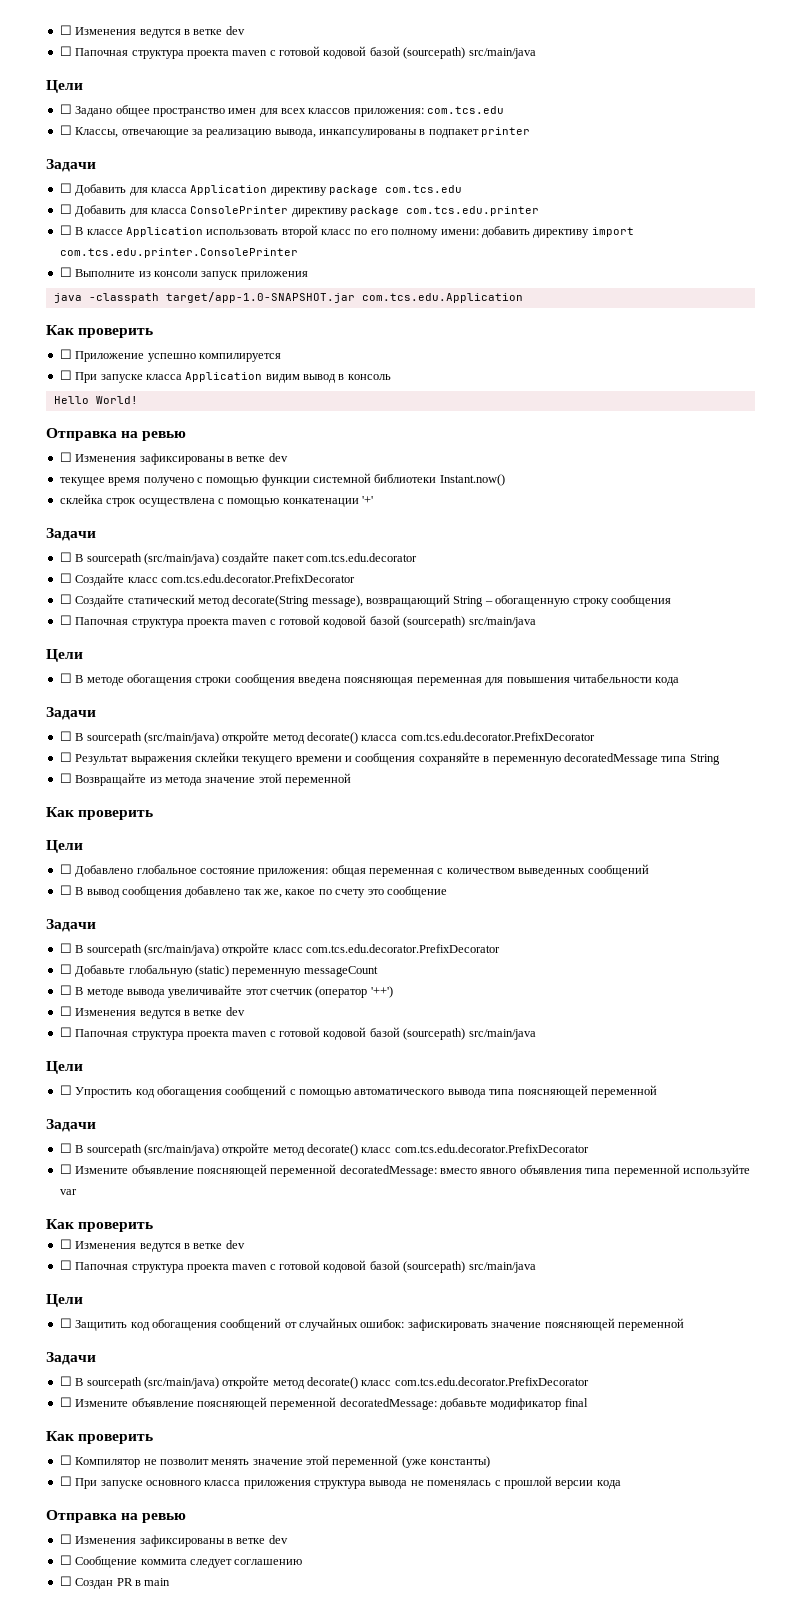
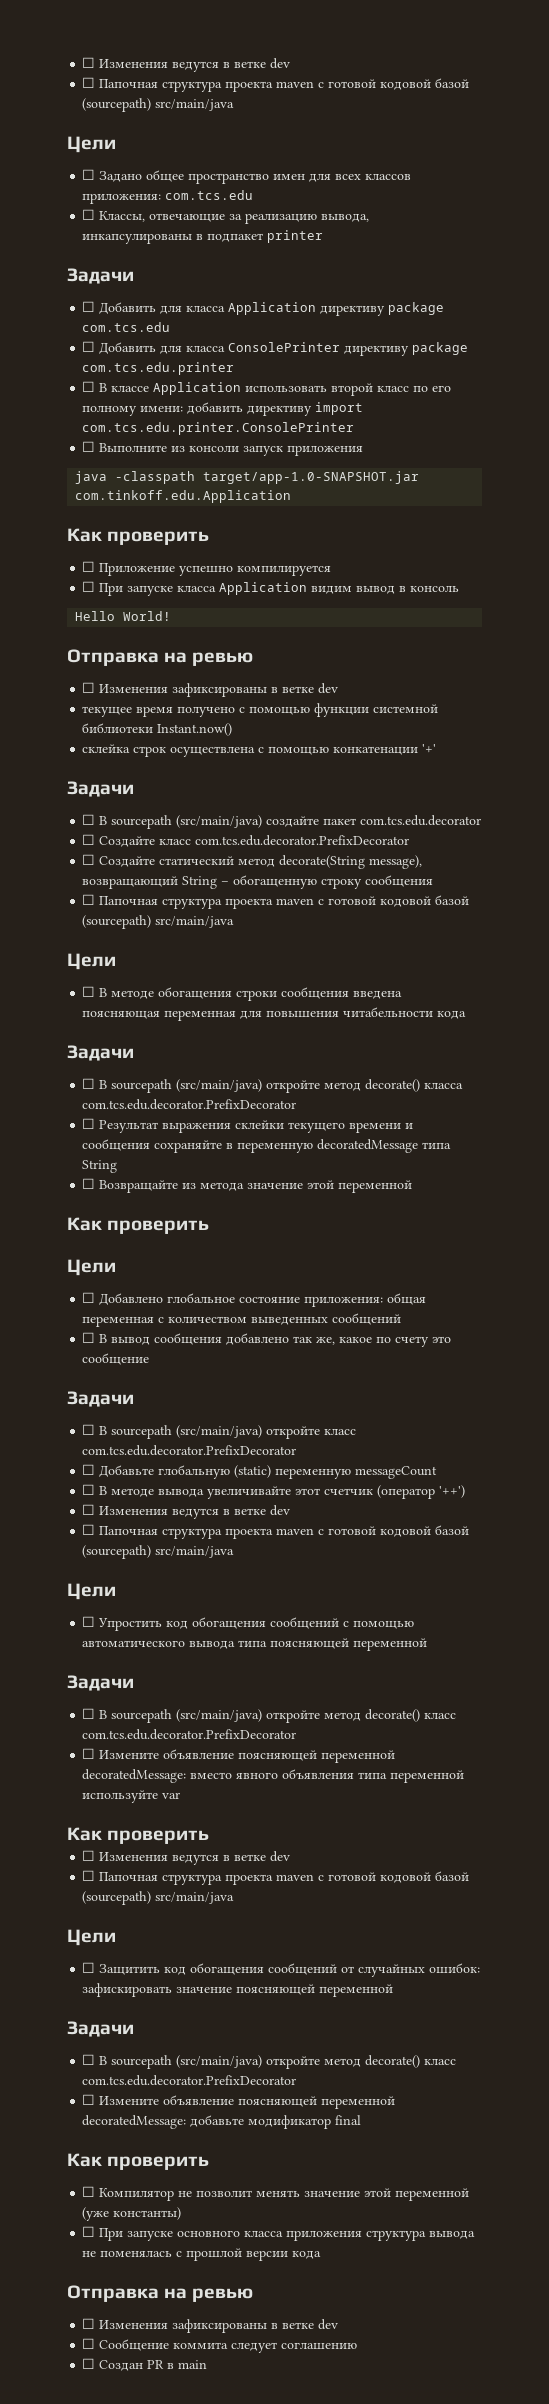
[361,293,523,303] com.tcs.edu.Application -> [75,490,292,503] com.tinkoff.edu.Application

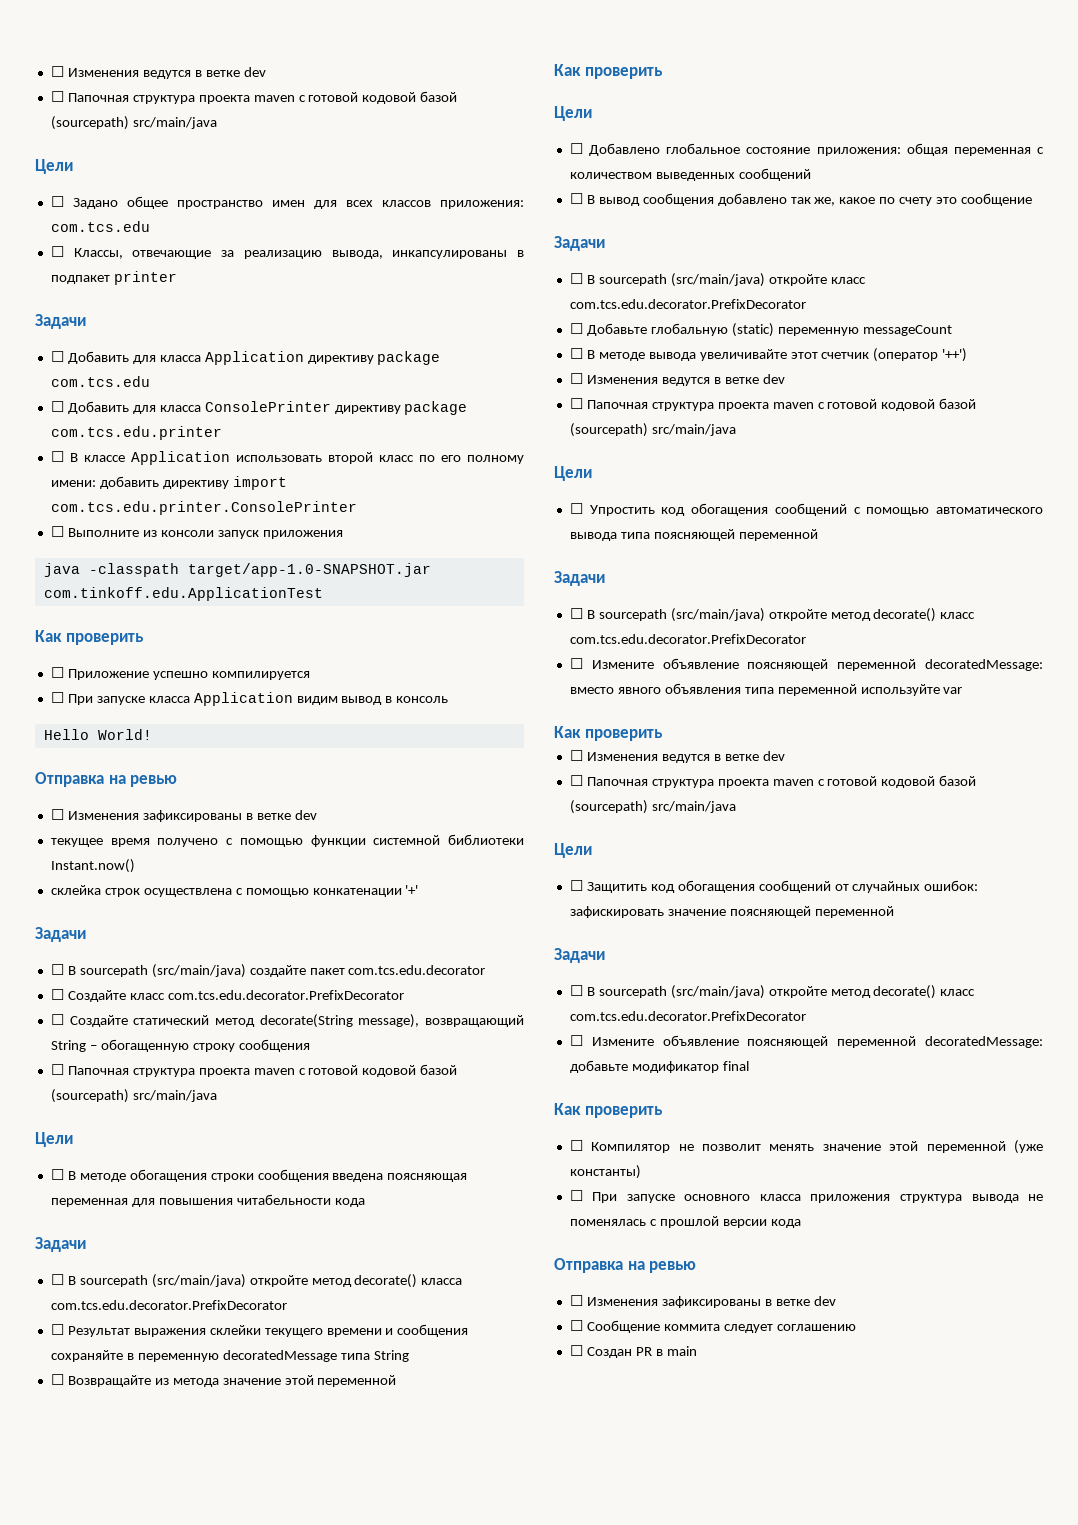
[75,490,292,503] com.tinkoff.edu.Application -> [43,587,323,601] com.tinkoff.edu.ApplicationTest

